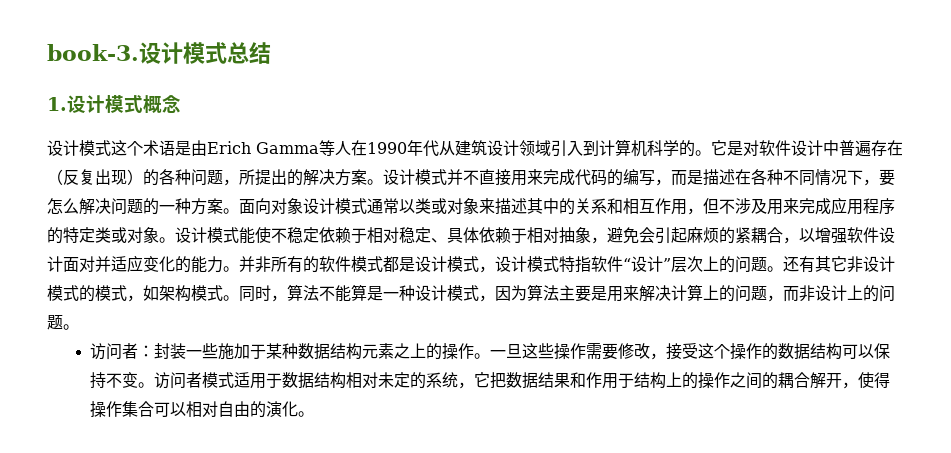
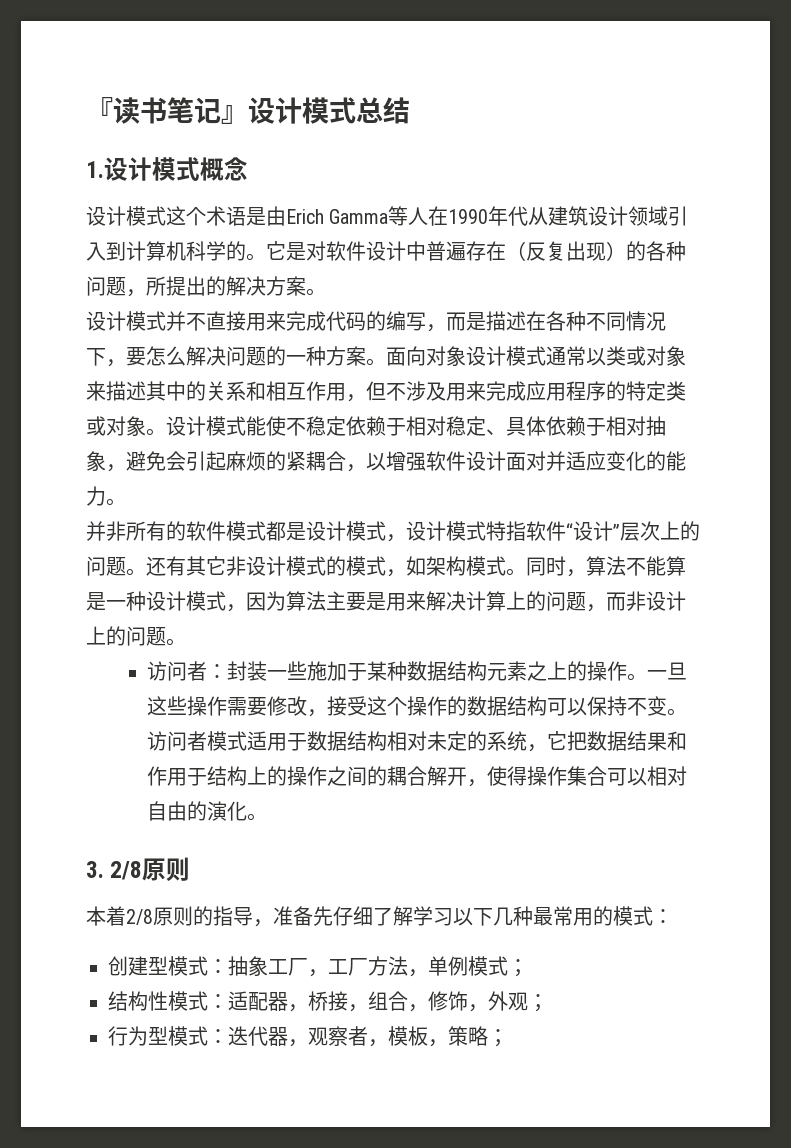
[47,44,139,61] book-3. -> [86,97,248,124] 『读书笔记』
(383, 182) none -> (326, 292) //
(239, 269) none -> (126, 502) //
(315, 414) none -> [86,857,191,881] [86,906,673,927] [108,956,528,977] [108,991,548,1012] [108,1026,508,1047] // 3. 2/8原则 // 本着2/8原则的指导，准备先仔细了解学习以下几种最常用的模式： // 创建型模式：抽象工厂，工厂方法，单例模式； // 结构性模式：适配器，桥接，组合，修饰，外观； // 行为型模式：迭代器，观察者，模板，策略；

